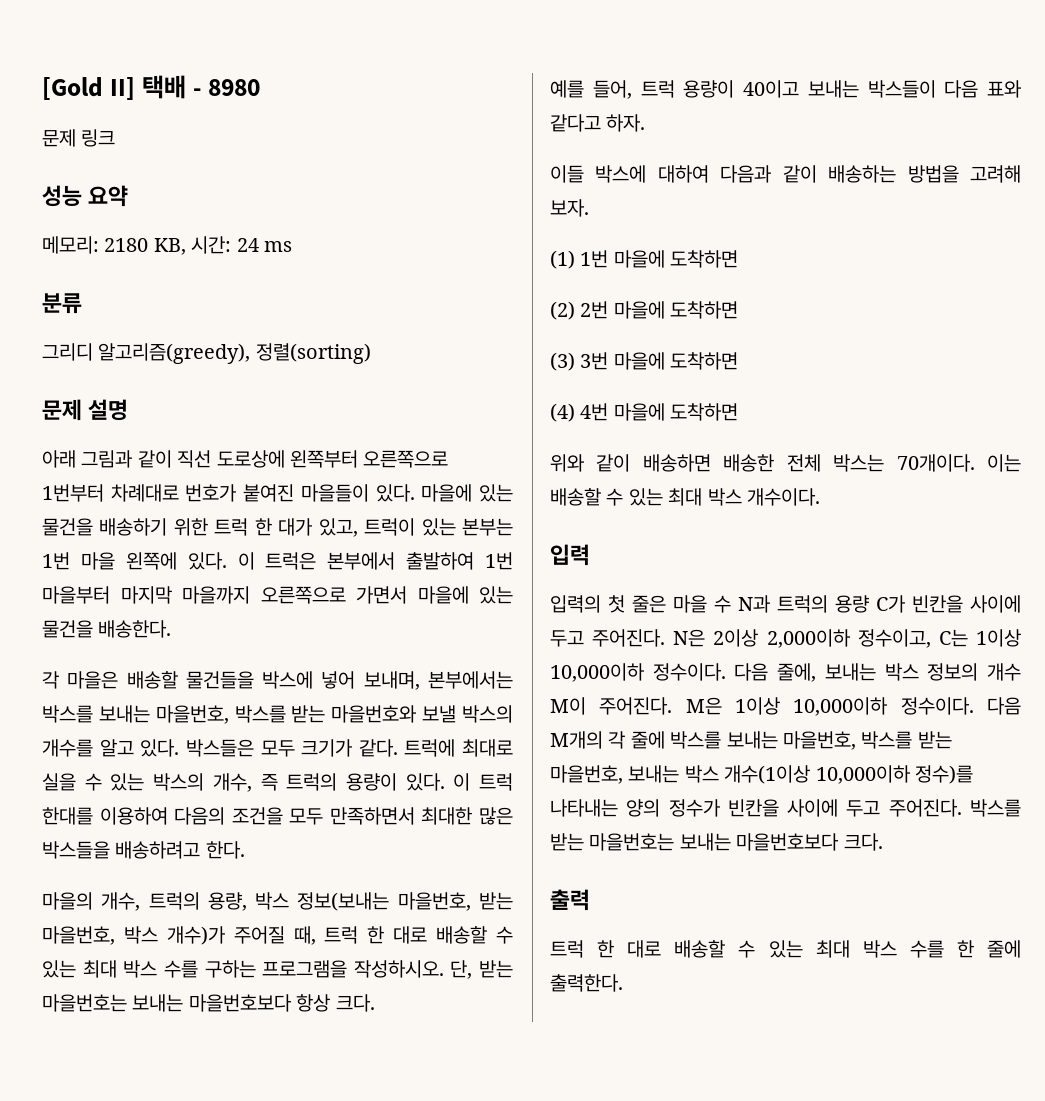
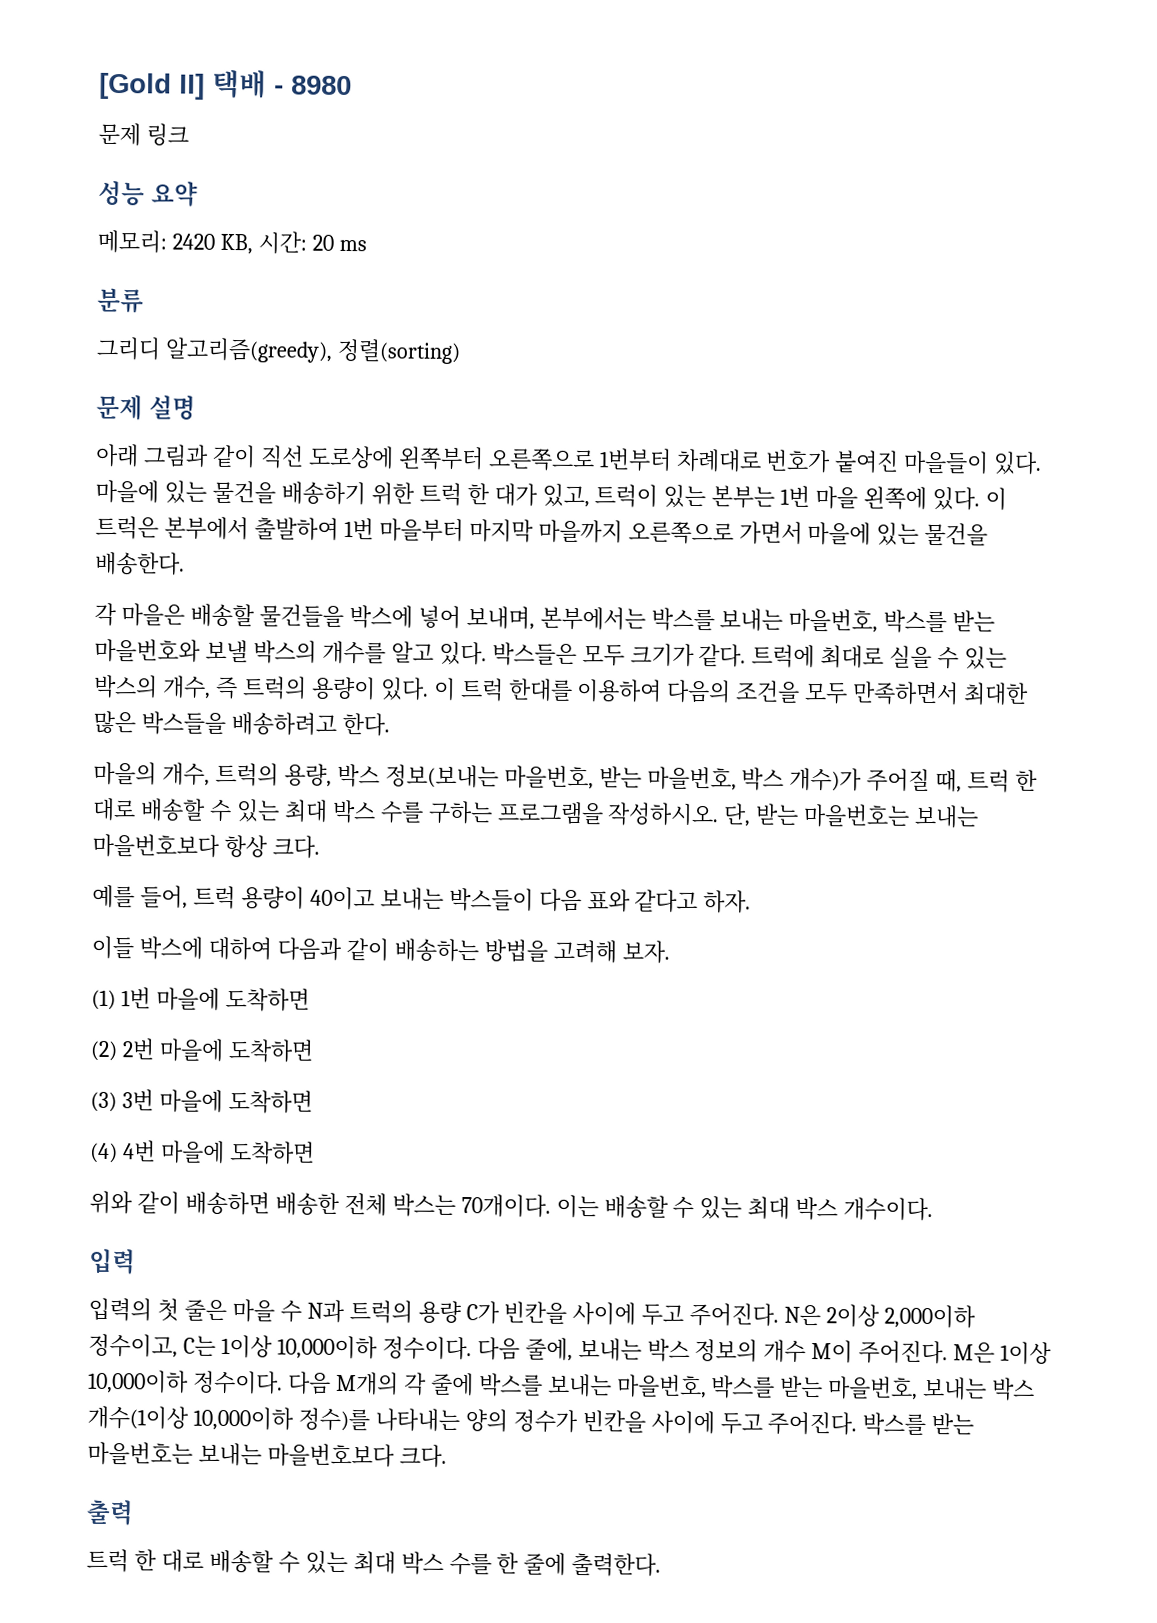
[104,238,149,252] 2180 -> [171,233,215,250] 2420
[236,238,259,252] 24 -> [311,234,334,251] 20

